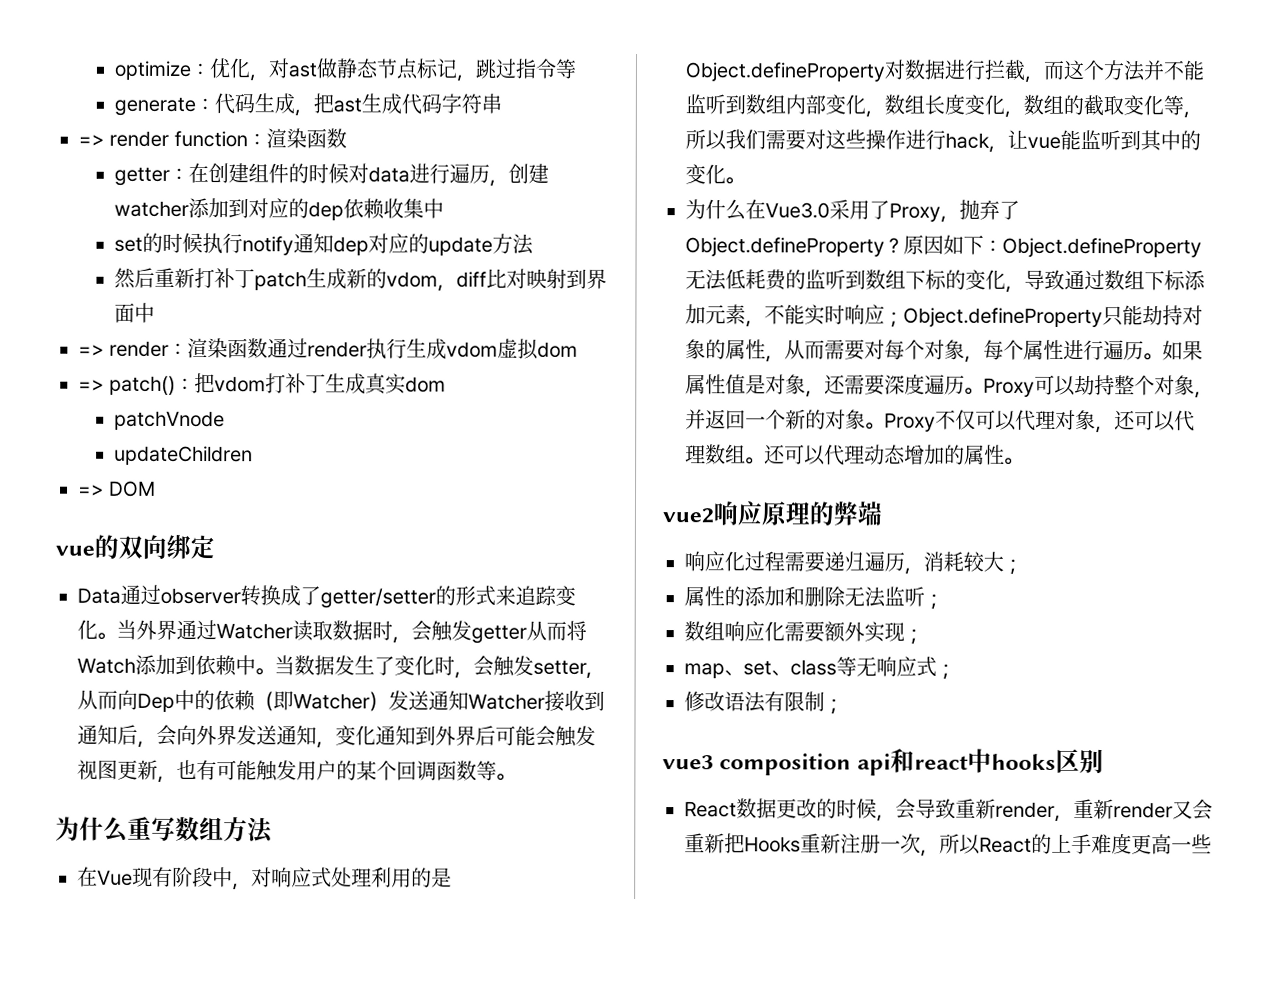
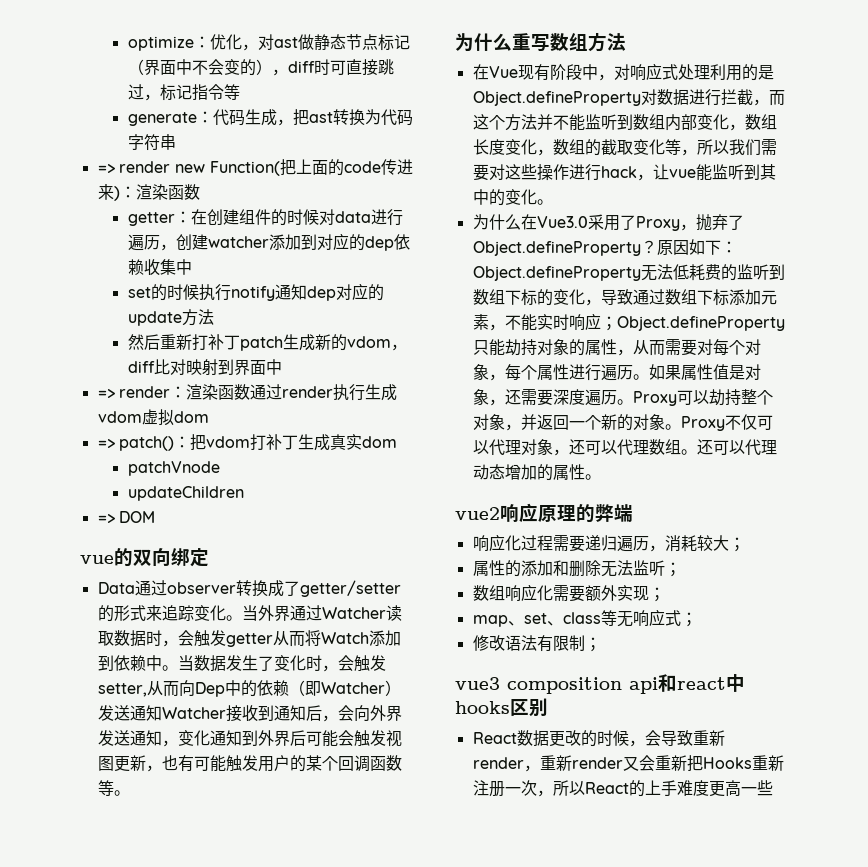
[455,58,516,82] ，跳过 -> [127,59,394,76] [127,84,192,101] （界面中不会变的），diff时可直接跳过，标记
[360,93,402,115] 生成 -> [332,109,381,126] 转换为
[173,130,248,148] function -> [175,159,413,176] [97,184,120,201] new Function(把上面的code传进来)

